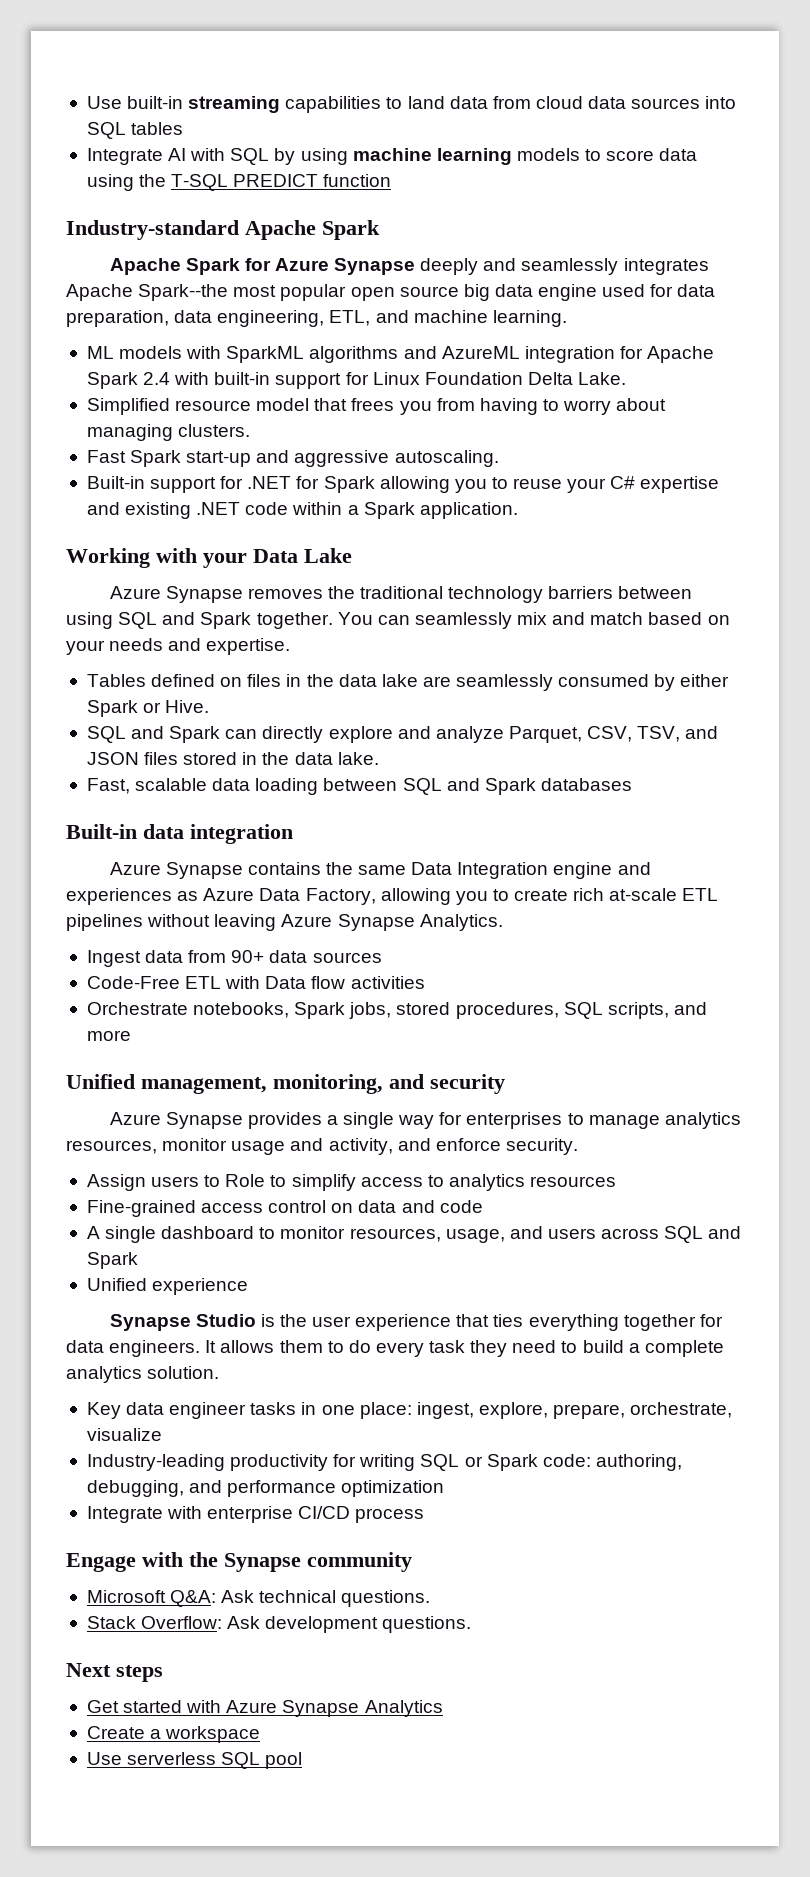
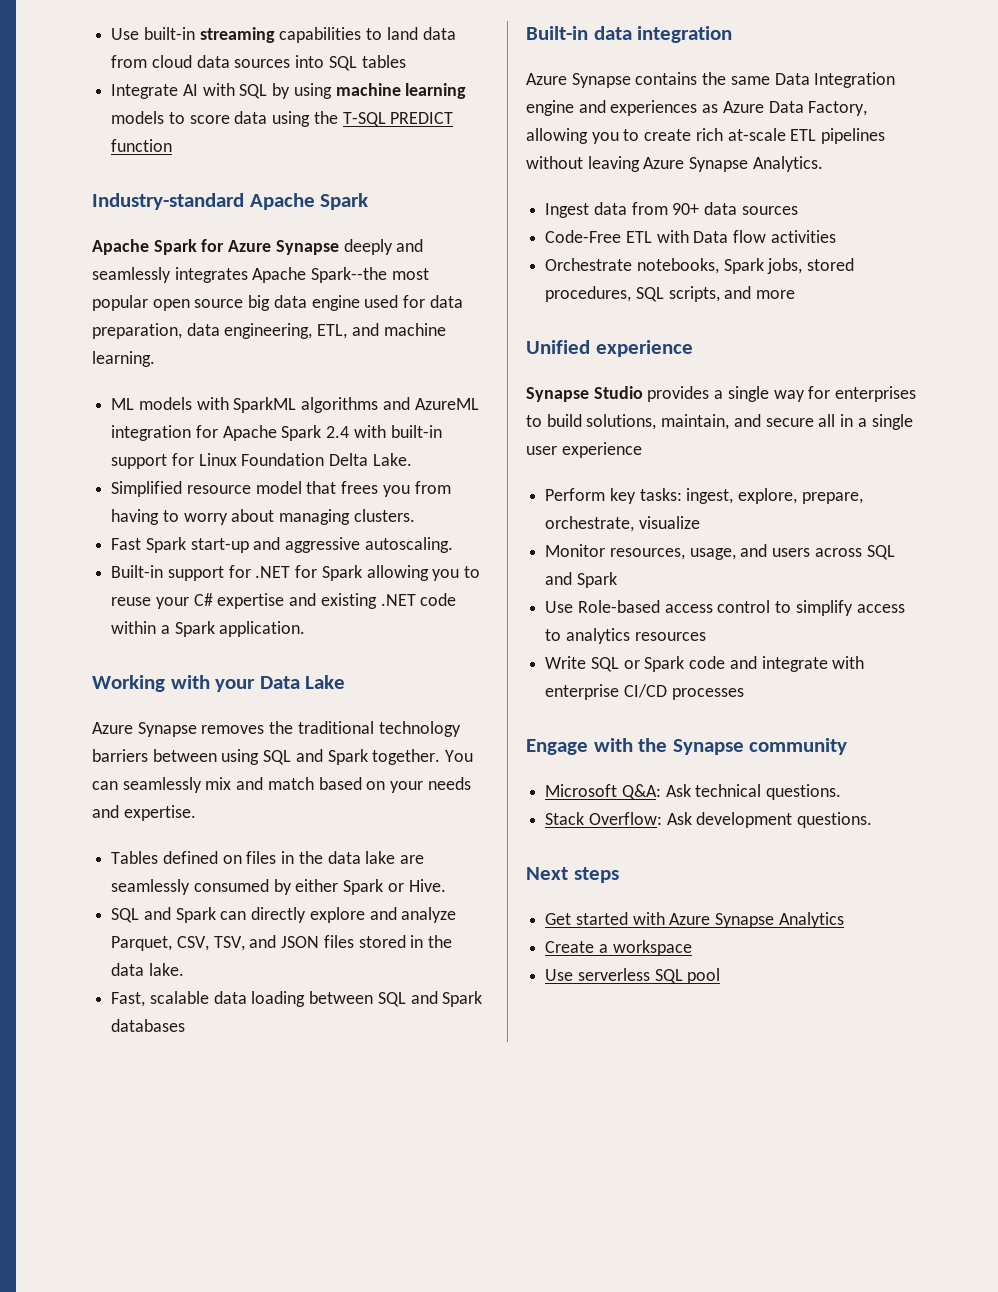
[141,1074,505,1094] [109,1112,243,1129] management, monitoring, and security // Azure Synapse -> [595,340,693,357] [526,386,643,402] experience // Synapse Studio
[588,1112,741,1129] [66,1138,578,1155] [86,1174,617,1191] [86,1200,483,1217] [86,1226,346,1243] manage analytics resources, monitor usage and activity, and enforce security. // Assign users to Role to simplify access to analytics resources // Fine-grained access control on data and code // A single dashboard to monitor -> [546,414,913,430] [526,442,642,458] [545,488,863,504] [545,516,700,532] [545,544,606,557] build solutions, maintain, and secure all in a single user experience // Perform key tasks: ingest, explore, prepare, orchestrate, visualize // Monitor
[86,1278,249,1295] [109,1314,723,1331] [66,1340,724,1357] [66,1366,220,1383] [86,1402,733,1419] [86,1428,162,1441] [86,1454,682,1471] [86,1480,445,1497] [86,1506,163,1523] Unified experience // Synapse Studio is the user experience that ties everything together for data engineers. It allows them to do every task they need to build a complete analytics solution. // Key data engineer tasks in one place: ingest, explore, prepare, orchestrate, visualize // Industry-leading productivity for writing SQL or Spark code: authoring, debugging, and performance optimization // Integrate -> [545,600,905,616] [545,628,706,644] [545,656,828,672] Use Role-based access control to simplify access to analytics resources // Write SQL or Spark code and integrate
[355,1508,425,1523] process -> [671,688,744,700] processes

